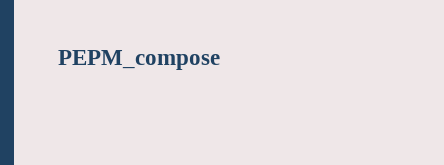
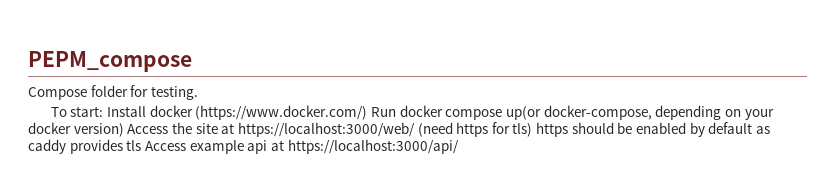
(220, 60) none -> [28,85,198,100] [50,105,774,120] [28,122,770,137] [28,139,459,154] // Compose folder for testing. // To start: Install docker (https://www.docker.com/) Run docker compose up(or docker-compose, depending on your docker version) Access the site at https://localhost:3000/web/ (need https for tls) https should be enabled by default as caddy provides tls Access example api at https://localhost:3000/api/

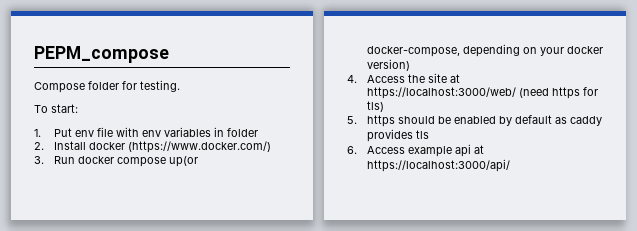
(104, 111) none -> [34,127,258,137] [34,142,44,150] // 1. Put env file with env variables in folder // 2.
(368, 112) none -> [34,156,44,164] // 3.
(124, 130) none -> [347,75,357,83] // 4.
(533, 130) none -> [347,116,357,124] // 5.
(142, 145) none -> [347,146,357,154] // 6.

